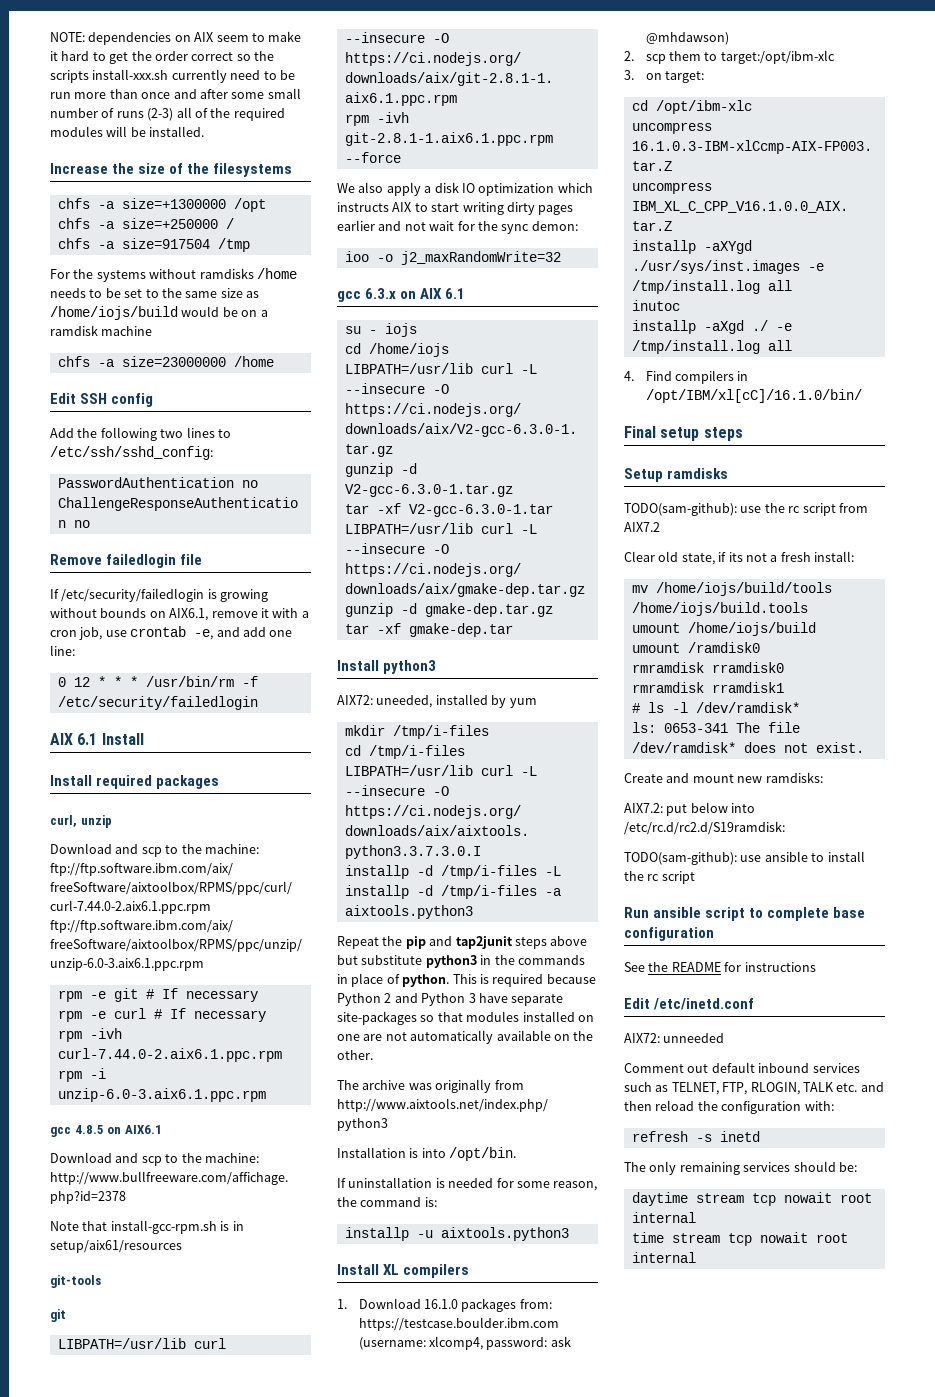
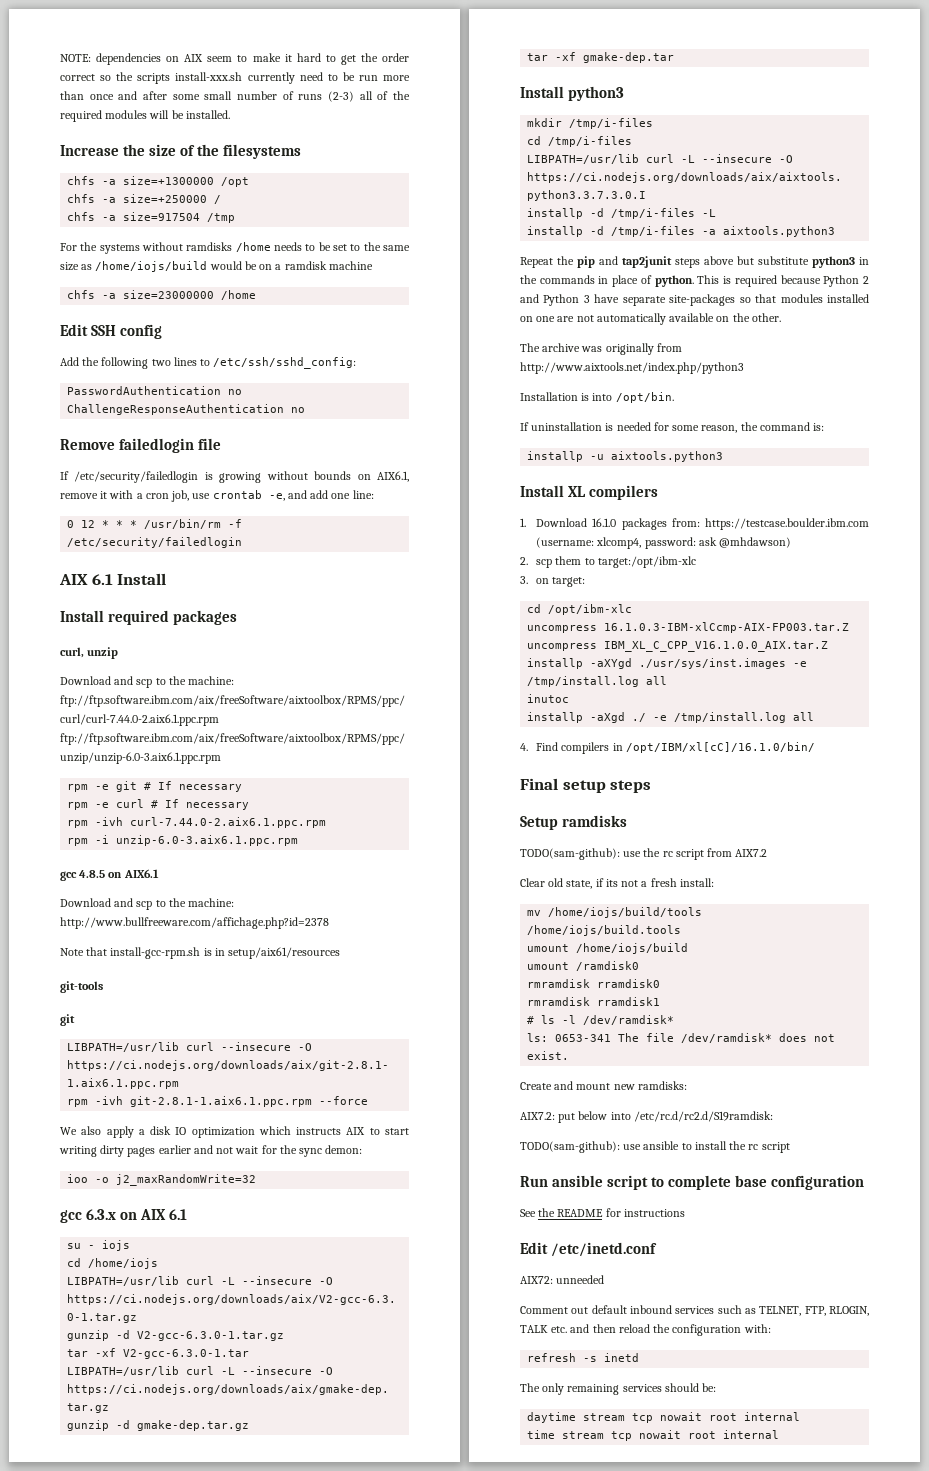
[337,694,537,708] // AIX72: uneeded, installed by yum -> (625, 93) none

